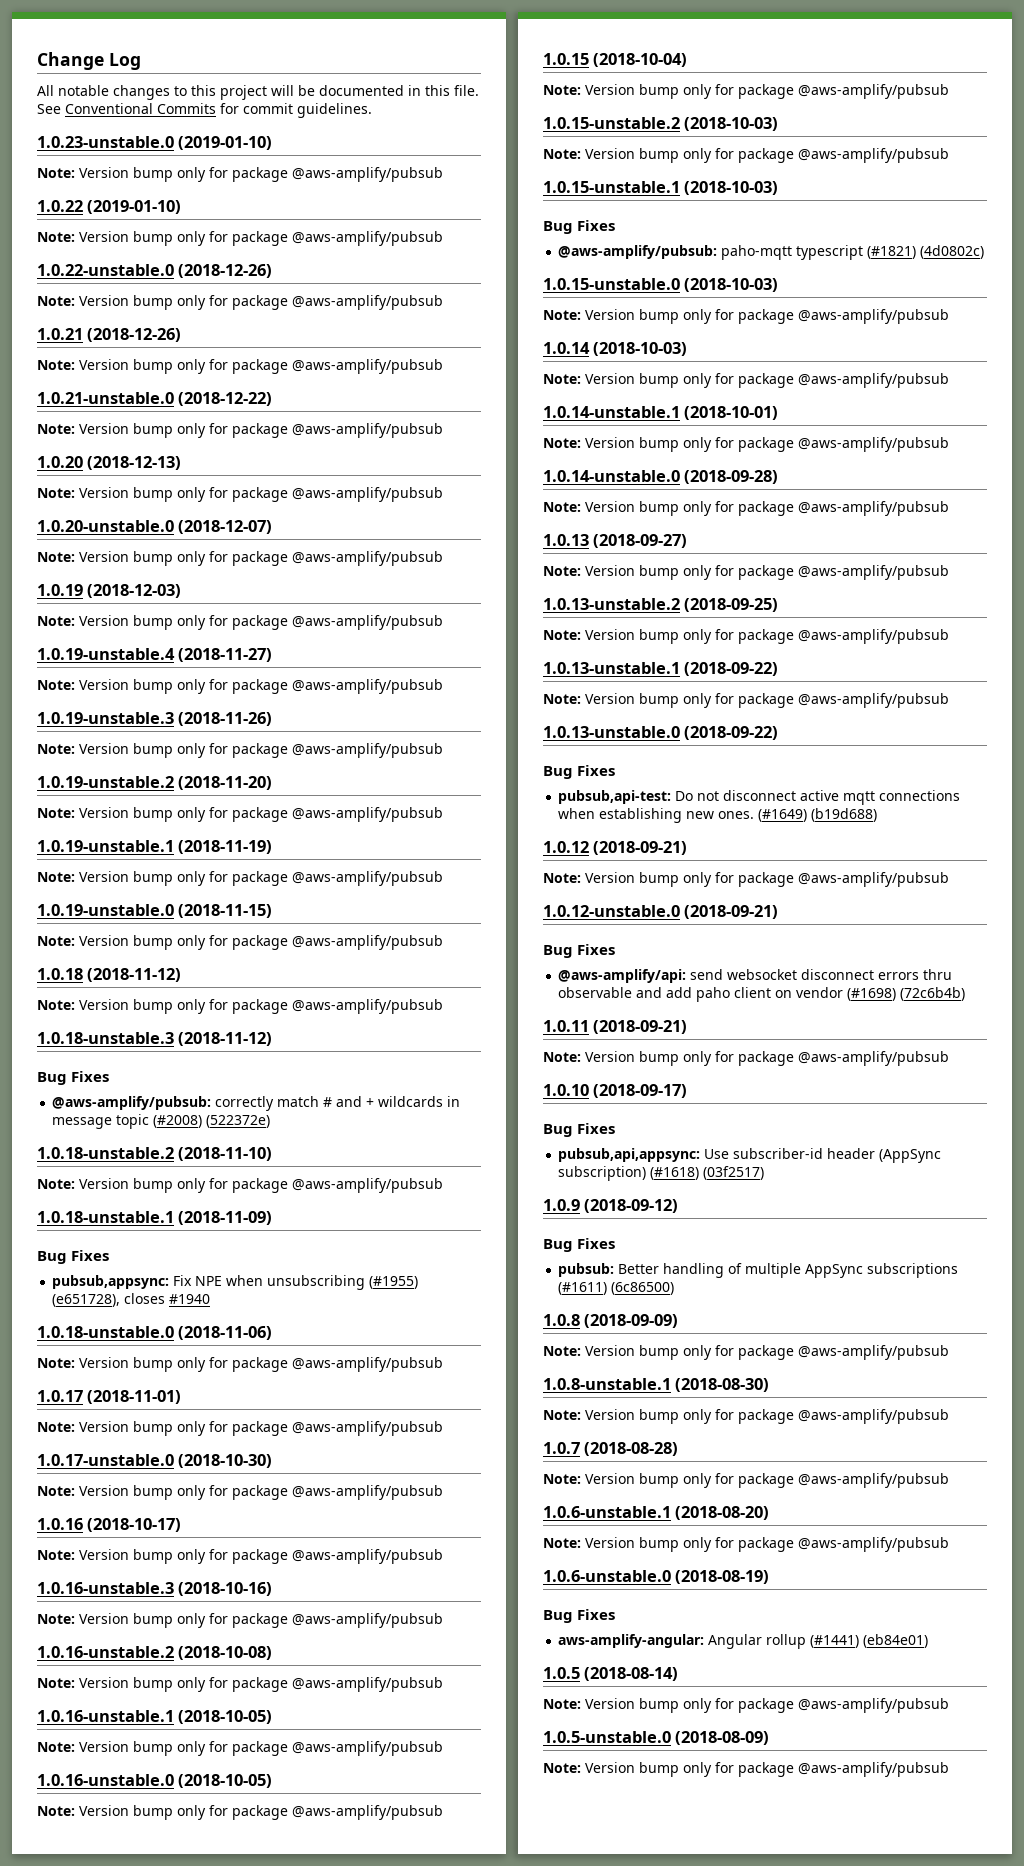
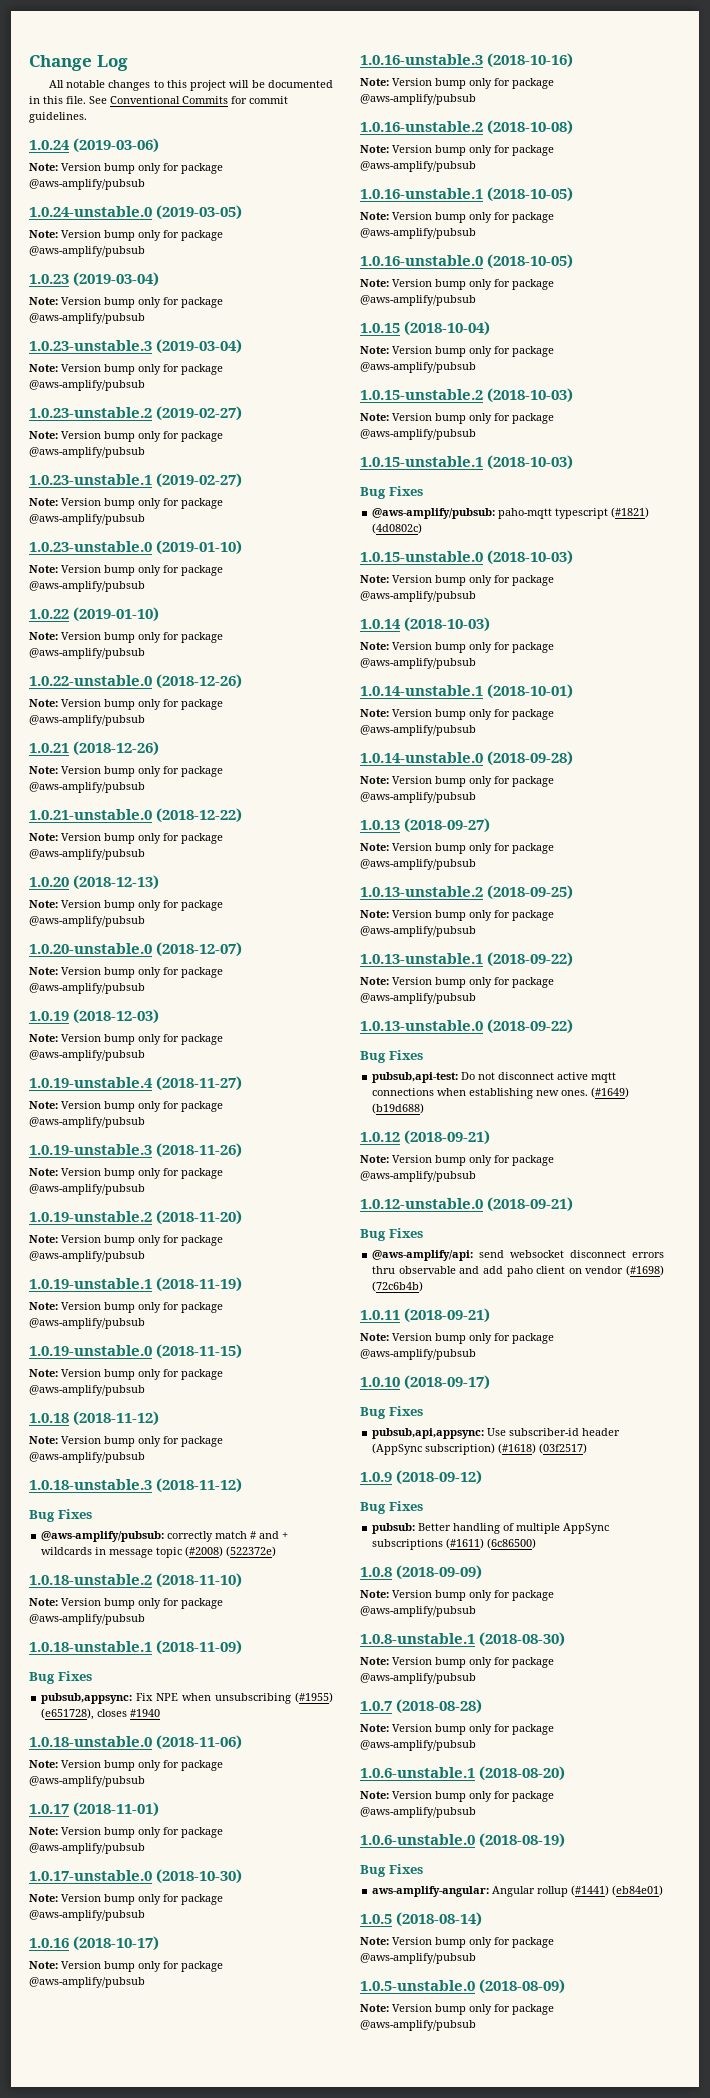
(372, 110) none -> [29,138,160,153] [29,163,223,174] [29,179,145,190] [29,205,243,220] [29,230,223,241] [29,246,145,257] [29,272,160,287] [29,297,223,308] [29,313,145,324] [29,339,243,354] [29,364,223,375] [29,380,145,391] [29,406,243,421] [29,431,223,442] [29,447,145,458] [29,473,243,488] [29,498,223,509] [29,514,145,525] // 1.0.24 (2019-03-06) // Note: Version bump only for package @aws-amplify/pubsub // 1.0.24-unstable.0 (2019-03-05) // Note: Version bump only for package @aws-amplify/pubsub // 1.0.23 (2019-03-04) // Note: Version bump only for package @aws-amplify/pubsub // 1.0.23-unstable.3 (2019-03-04) // Note: Version bump only for package @aws-amplify/pubsub // 1.0.23-unstable.2 (2019-02-27) // Note: Version bump only for package @aws-amplify/pubsub // 1.0.23-unstable.1 (2019-02-27) // Note: Version bump only for package @aws-amplify/pubsub

